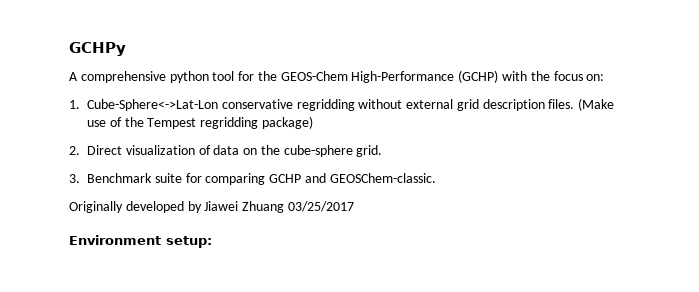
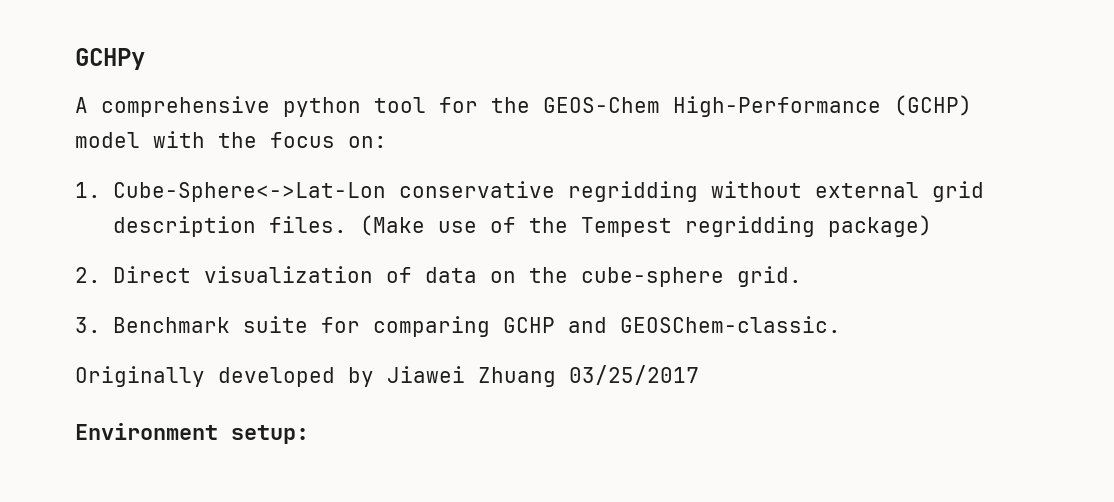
(499, 76) none -> [75,132,140,148] model

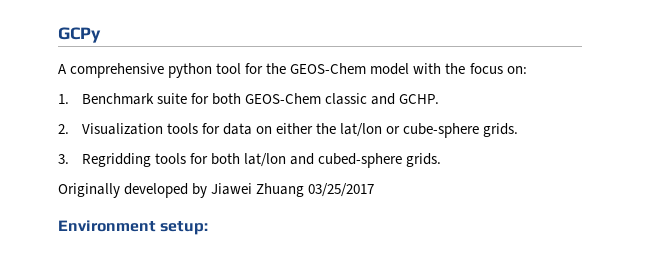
[75,48,145,70] GCHPy -> [58,27,101,43] GCPy
[673,95,972,117] High-Performance (GCHP) -> (367, 68) none
[112,181,984,202] [112,215,932,237] [75,266,802,287] [75,316,841,337] Cube-Sphere<->Lat-Lon conservative regridding without external grid description files. (Make use of the Tempest regridding package) // 2. Direct visualization of data on the cube-sphere grid. // 3. Benchmark suite for comparing GCHP and GEOSChem-classic. -> [81,93,440,105] [58,123,519,138] [58,153,442,168] Benchmark suite for both GEOS-Chem classic and GCHP. // 2. Visualization tools for data on either the lat/lon or cube-sphere grids. // 3. Regridding tools for both lat/lon and cubed-sphere grids.

